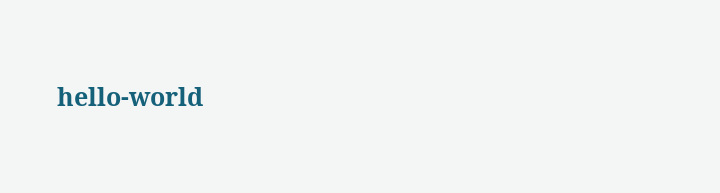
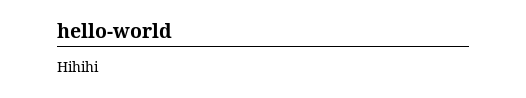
(203, 96) none -> [57,61,99,72] // Hihihi

